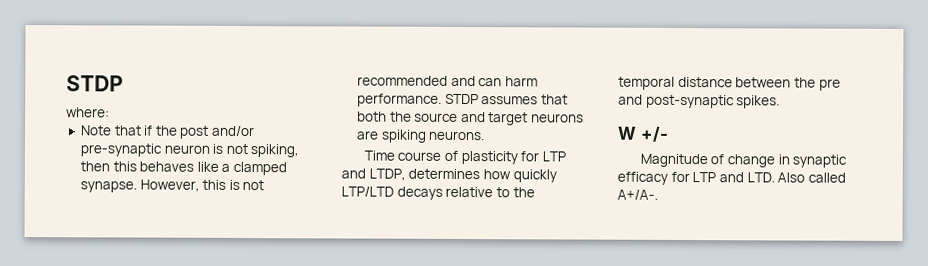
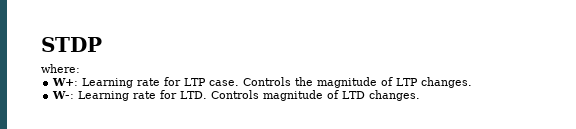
[79,125,256,139] [79,143,300,158] [79,161,288,176] [79,179,265,193] [356,75,538,87] [356,93,568,107] [356,111,585,126] [355,129,486,143] [363,150,567,165] [341,168,557,183] [341,186,535,200] [618,76,841,91] [618,94,781,109] [617,126,669,142] [639,153,848,168] [617,171,846,185] [617,189,658,200] Note that if the post and/or pre-synaptic neuron is not spiking, then this behaves like a clamped synapse. However, this is not recommended and can harm performance. STDP assumes that both the source and target neurons are spiking neurons. // Time course of plasticity for LTP and LTDP, determines how quickly LTP/LTD decays relative to the temporal distance between the pre and post-synaptic spikes. // W +/- // Magnitude of change in synaptic efficacy for LTP and LTD. Also called A+/A-. -> [52,77,473,88] [52,90,421,101] W+: Learning rate for LTP case. Controls the magnitude of LTP changes. // W-: Learning rate for LTD. Controls magnitude of LTD changes.

